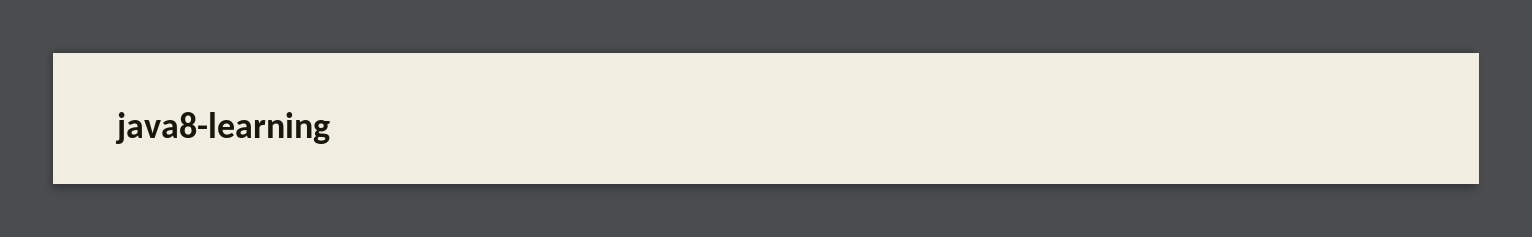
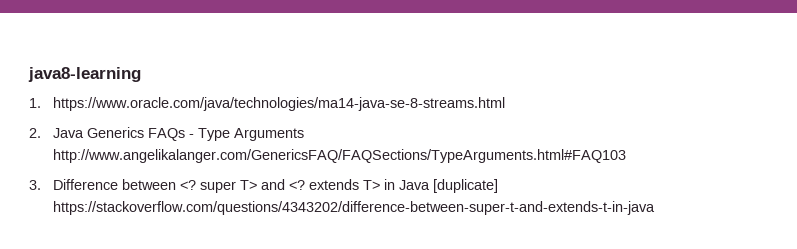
(330, 128) none -> [29,97,505,111] [29,127,304,141] [52,149,626,163] [29,179,498,193] [52,201,655,215] // 1. https://www.oracle.com/java/technologies/ma14-java-se-8-streams.html // 2. Java Generics FAQs - Type Arguments http://www.angelikalanger.com/GenericsFAQ/FAQSections/TypeArguments.html#FAQ103 // 3. Difference between <? super T> and <? extends T> in Java [duplicate] https://stackoverflow.com/questions/4343202/difference-between-super-t-and-extends-t-in-java

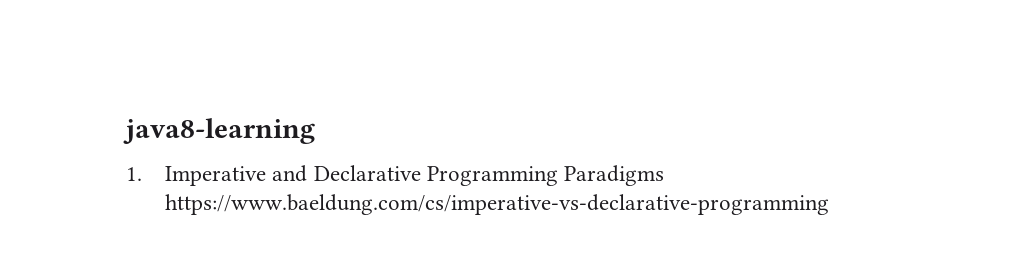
[52,97,505,111] [29,127,304,141] [52,149,626,163] [29,179,498,193] [52,201,655,215] https://www.oracle.com/java/technologies/ma14-java-se-8-streams.html // 2. Java Generics FAQs - Type Arguments http://www.angelikalanger.com/GenericsFAQ/FAQSections/TypeArguments.html#FAQ103 // 3. Difference between <? super T> and <? extends T> in Java [duplicate] https://stackoverflow.com/questions/4343202/difference-between-super-t-and-extends-t-in-java -> [165,165,665,186] [165,194,830,215] Imperative and Declarative Programming Paradigms https://www.baeldung.com/cs/imperative-vs-declarative-programming

